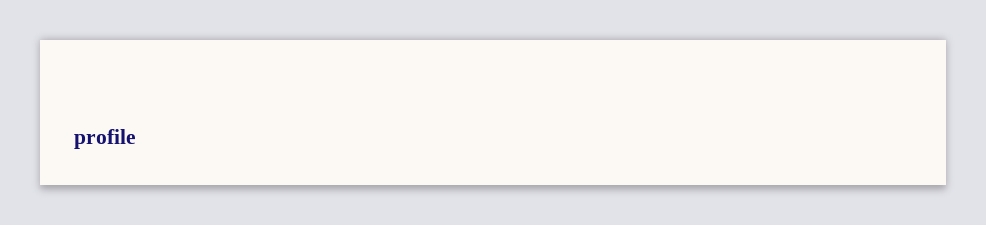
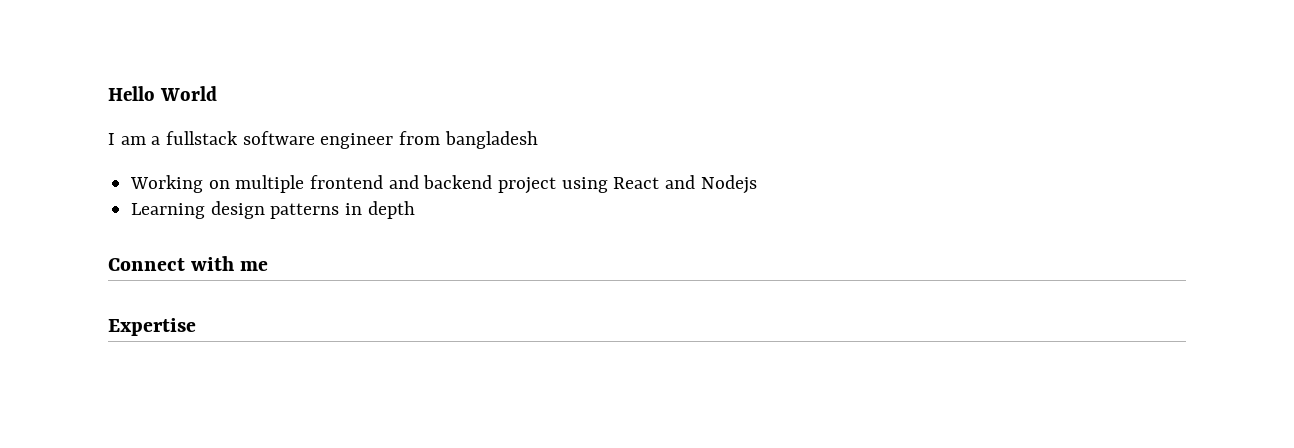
[74,129,136,149] profile -> [108,86,217,101] [108,131,538,149] [130,175,757,194] [131,201,415,219] [108,256,269,271] [108,318,196,336] Hello World // I am a fullstack software engineer from bangladesh // Working on multiple frontend and backend project using React and Nodejs // Learning design patterns in depth // Connect with me // Expertise

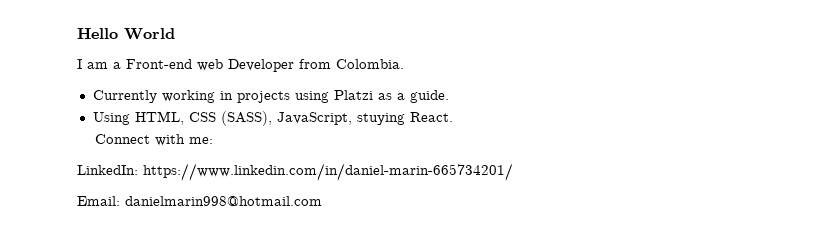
[166,131,538,149] [130,175,757,194] [131,201,415,219] [108,256,269,271] [108,318,196,336] fullstack software engineer from bangladesh // Working on multiple frontend and backend project using React and Nodejs // Learning design patterns in depth // Connect with me // Expertise -> [126,59,404,72] [92,90,449,103] [92,111,453,126] [95,134,214,146] [77,163,513,181] [77,196,322,206] Front-end web Developer from Colombia. // Currently working in projects using Platzi as a guide. // Using HTML, CSS (SASS), JavaScript, stuying React. // Connect with me: // LinkedIn: https://www.linkedin.com/in/daniel-marin-665734201/ // Email: danielmarin998@hotmail.com

